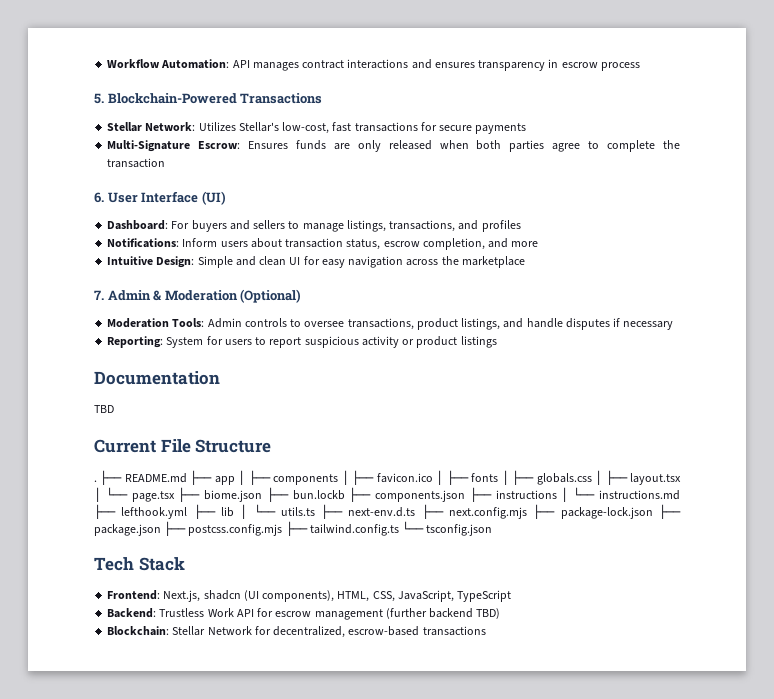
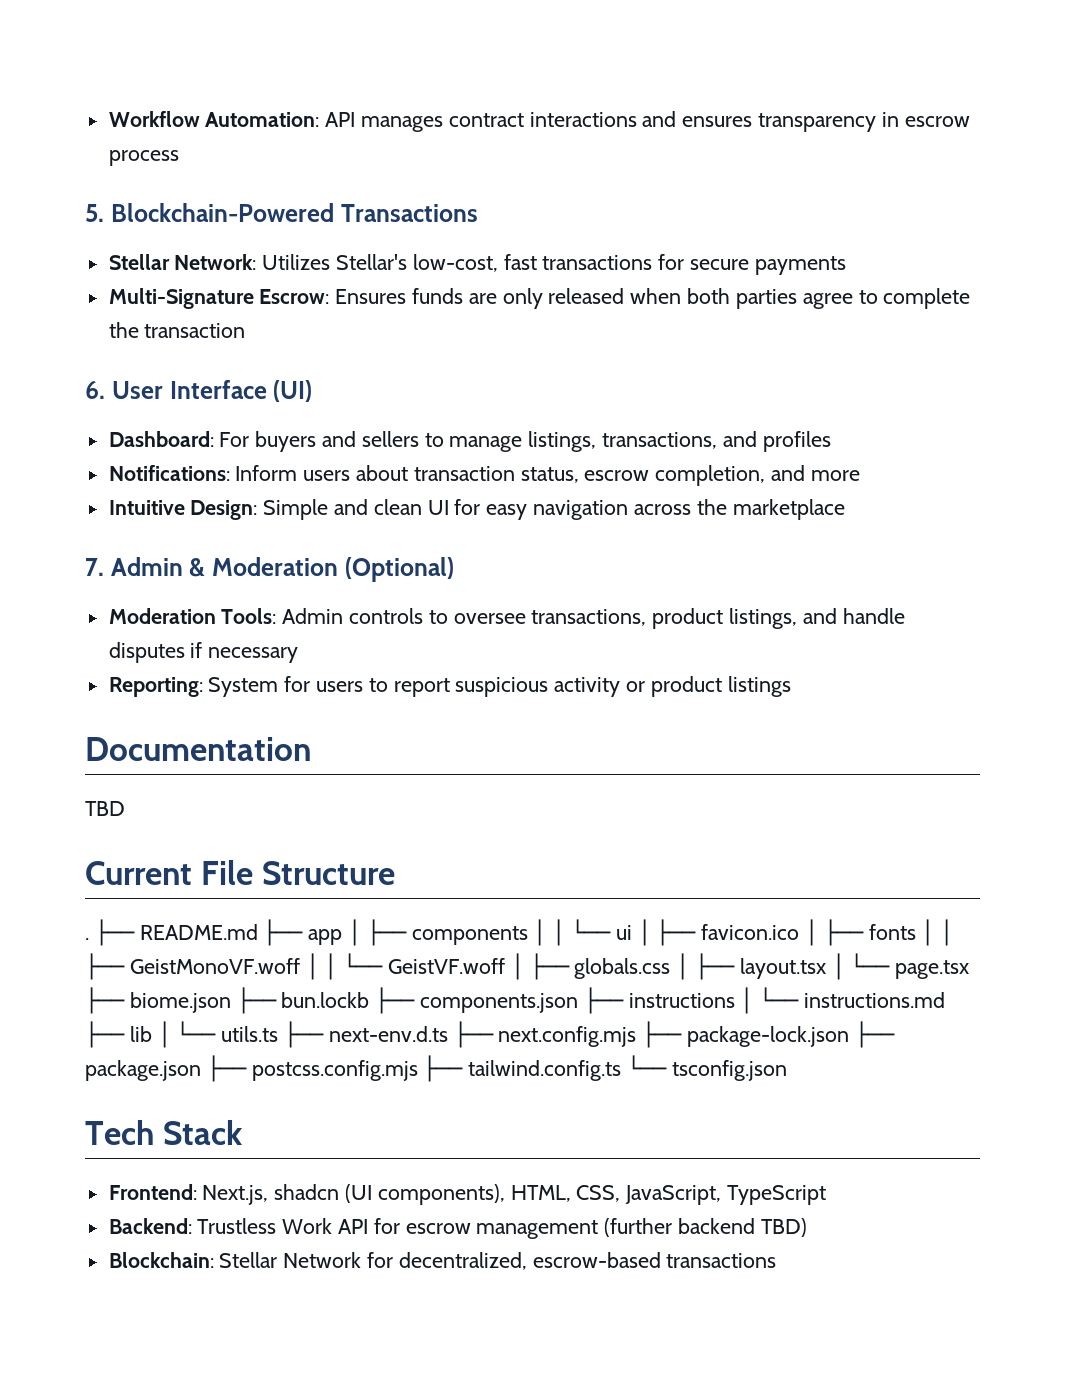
(349, 477) none -> [552,919,651,946] │ └── ui │
(509, 477) none -> [940,919,954,946] [85,953,524,980] │ ├── GeistMonoVF.woff │ │ └── GeistVF.woff │
[121,504,216,519] lefthook.yml ├── -> (125, 1034) none

